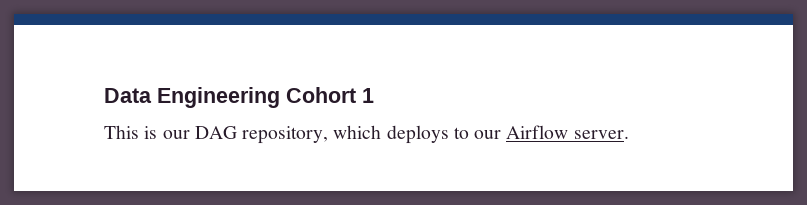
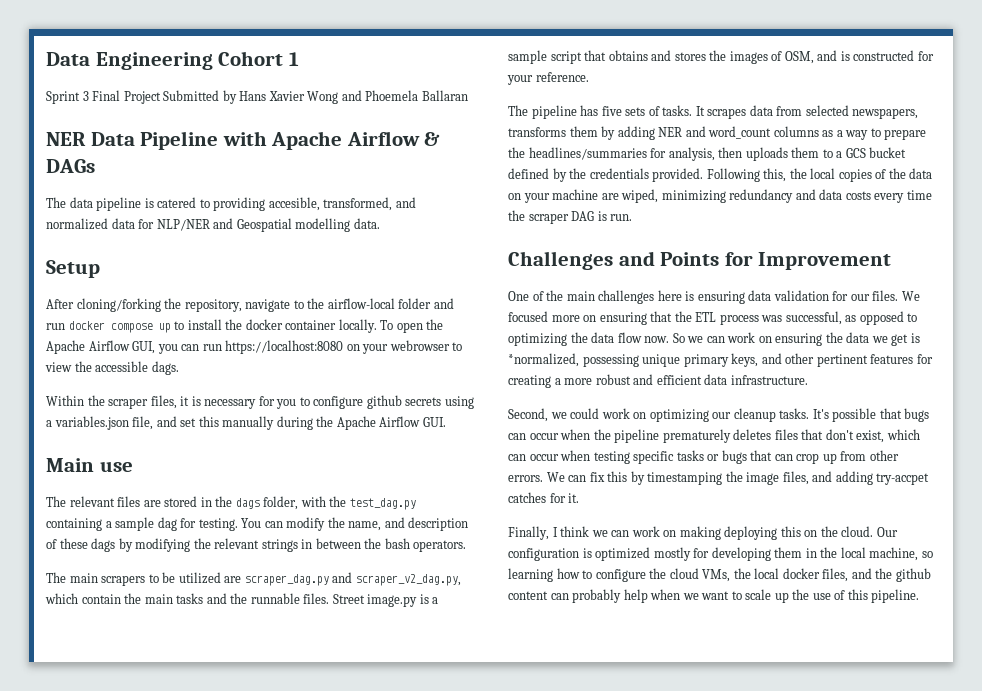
[104,125,629,144] This is our DAG repository, which deploys to our Airflow server. -> [46,90,468,104] [46,131,441,150] [46,159,95,173] [46,197,416,211] [46,218,380,232] [46,260,100,278] [46,298,454,312] [46,319,444,333] [46,340,463,354] [45,361,179,375] [46,395,474,409] [46,416,446,430] [46,458,133,472] [46,496,416,510] [46,517,469,531] [46,538,467,552] [46,572,461,586] [45,593,439,607] [508,50,934,64] [507,72,589,85] [508,105,919,119] [508,126,927,140] [508,147,907,161] [508,168,933,182] [508,189,932,203] [508,210,633,224] [508,251,892,270] [508,290,920,304] [508,311,918,325] [508,332,920,346] [508,353,933,367] [508,374,808,388] [508,408,930,422] [508,429,920,443] [508,450,899,464] [508,471,930,485] [508,492,580,503] [508,526,898,540] [508,547,933,561] [508,568,931,582] [508,589,920,603] Sprint 3 Final Project Submitted by Hans Xavier Wong and Phoemela Ballaran // NER Data Pipeline with Apache Airflow & DAGs // The data pipeline is catered to providing accesible, transformed, and normalized data for NLP/NER and Geospatial modelling data. // Setup // After cloning/forking the repository, navigate to the airflow-local folder and run docker compose up to install the docker container locally. To open the Apache Airflow GUI, you can run https://localhost:8080 on your webrowser to view the accessible dags. // Within the scraper files, it is necessary for you to configure github secrets using a variables.json file, and set this manually during the Apache Airflow GUI. // Main use // The relevant files are stored in the dags folder, with the test_dag.py containing a sample dag for testing. You can modify the name, and description of these dags by modifying the relevant strings in between the bash operators. // The main scrapers to be utilized are scraper_dag.py and scraper_v2_dag.py, which contain the main tasks and the runnable files. Street image.py is a sample script that obtains and stores the images of OSM, and is constructed for your reference. // The pipeline has five sets of tasks. It scrapes data from selected newspapers, transforms them by adding NER and word_count columns as a way to prepare the headlines/summaries for analysis, then uploads them to a GCS bucket defined by the credentials provided. Following this, the local copies of the data on your machine are wiped, minimizing redundancy and data costs every time the scraper DAG is run. // Challenges and Points for Improvement // One of the main challenges here is ensuring data validation for our files. We focused more on ensuring that the ETL process was successful, as opposed to optimizing the data flow now. So we can work on ensuring the data we get is *normalized, possessing unique primary keys, and other pertinent features for creating a more robust and efficient data infrastructure. // Second, we could work on optimizing our cleanup tasks. It's possible that bugs can occur when the pipeline prematurely deletes files that don't exist, which can occur when testing specific tasks or bugs that can crop up from other errors. We can fix this by timestamping the image files, and adding try-accpet catches for it. // Finally, I think we can work on making deploying this on the cloud. Our configuration is optimized mostly for developing them in the local machine, so learning how to configure the cloud VMs, the local docker files, and the github content can probably help when we want to scale up the use of this pipeline.

